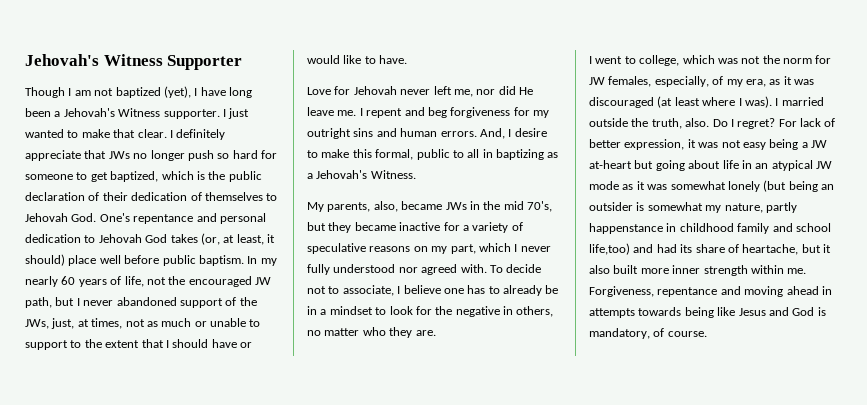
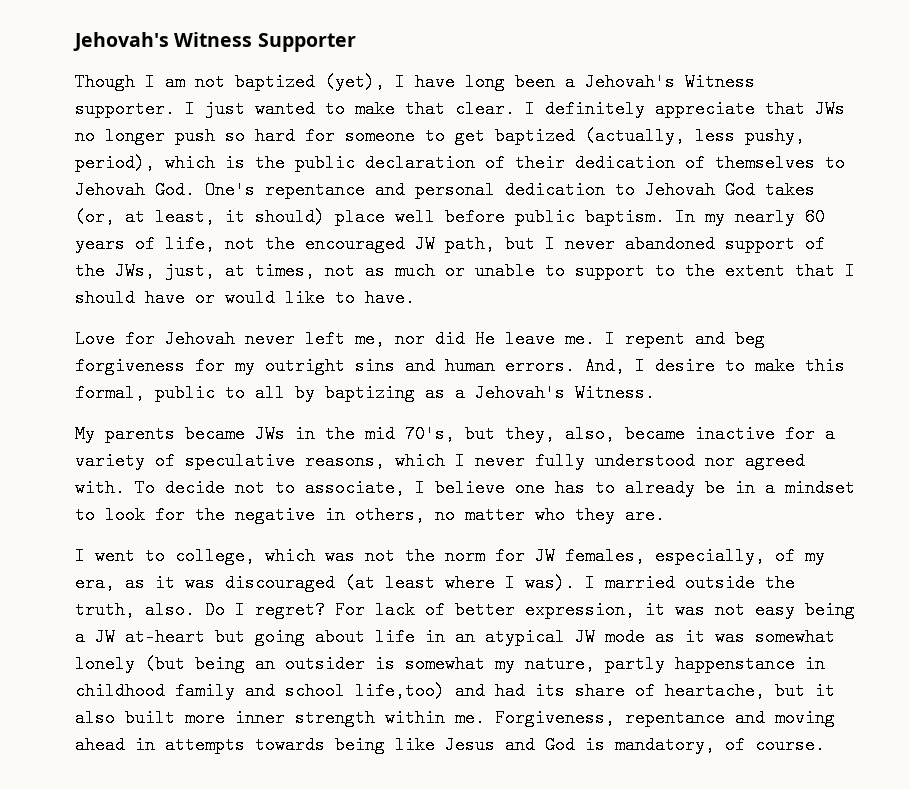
[110,171,159,182] baptized, -> [495,127,805,145] [75,154,155,172] baptized (actually, less pushy, period),
[482,149,493,158] in -> [295,384,315,402] by
[327,201,398,212] parents, also, -> [105,425,175,443] parents
[328,222,352,233] they -> [505,425,615,443] they, also,
[369,244,476,254] reasons on my part, -> [305,452,385,470] reasons,

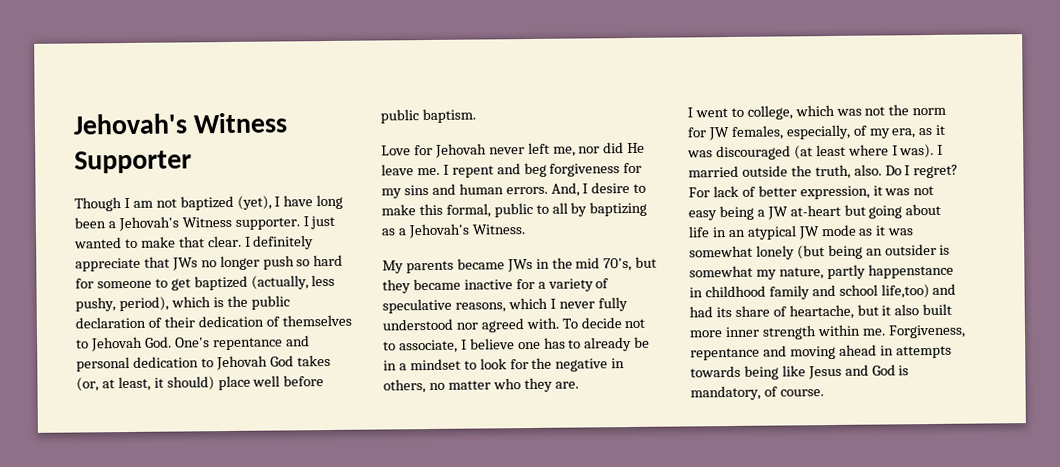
[675,208,825,226] [75,235,825,253] [75,262,855,280] [75,289,415,307] In my nearly 60 years of life, not the encouraged JW path, but I never abandoned support of the JWs, just, at times, not as much or unable to support to the extent that I should have or would like to have. -> (476, 116) none
[265,357,345,375] outright -> (402, 193) none
[505,425,615,443] they, also, -> [382,279,411,294] they

